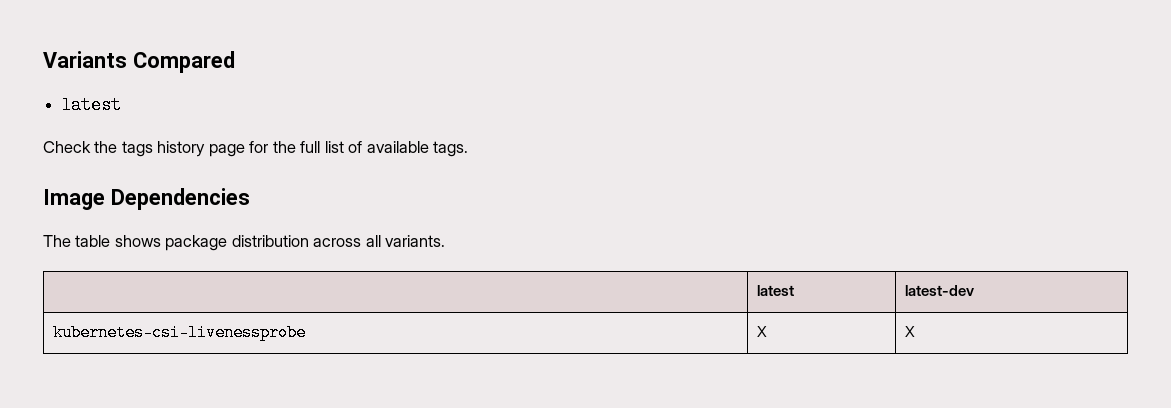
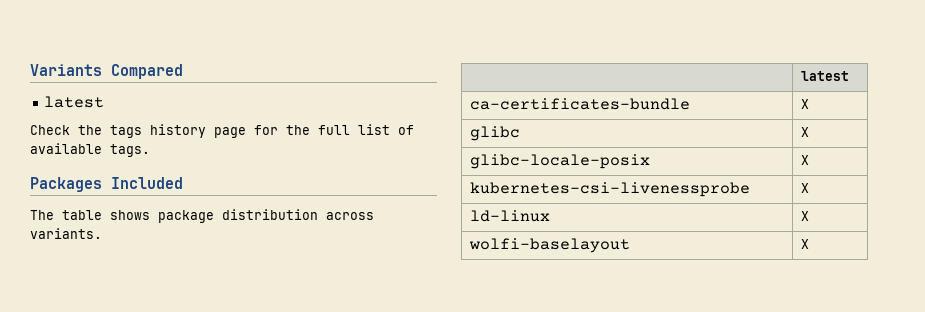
[43,188,250,210] Image Dependencies -> [30,177,183,192] Packages Included
[365,235,381,247] all -> (374, 216) none
[904,285,974,296] | latest-dev -> [469,98,690,110] [800,99,809,109] [469,126,520,141] [800,127,809,137] [469,154,650,169] [800,155,809,165] // ca-certificates-bundle | X // glibc | X // glibc-locale-posix | X
[904,326,915,337] | X -> [469,210,550,222] [800,211,809,221] [468,238,630,253] [800,239,809,249] // ld-linux | X // wolfi-baselayout | X

